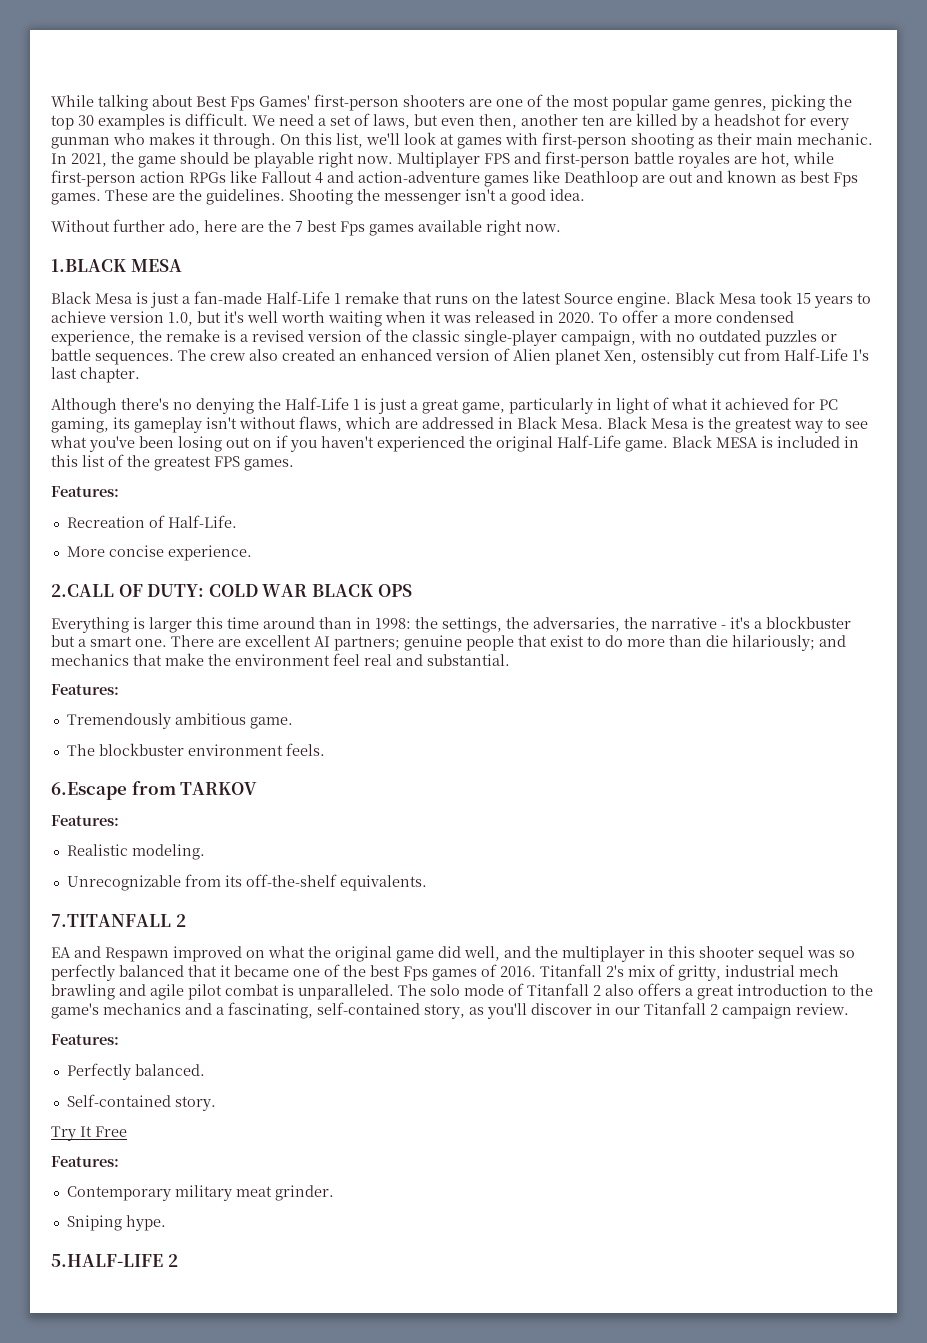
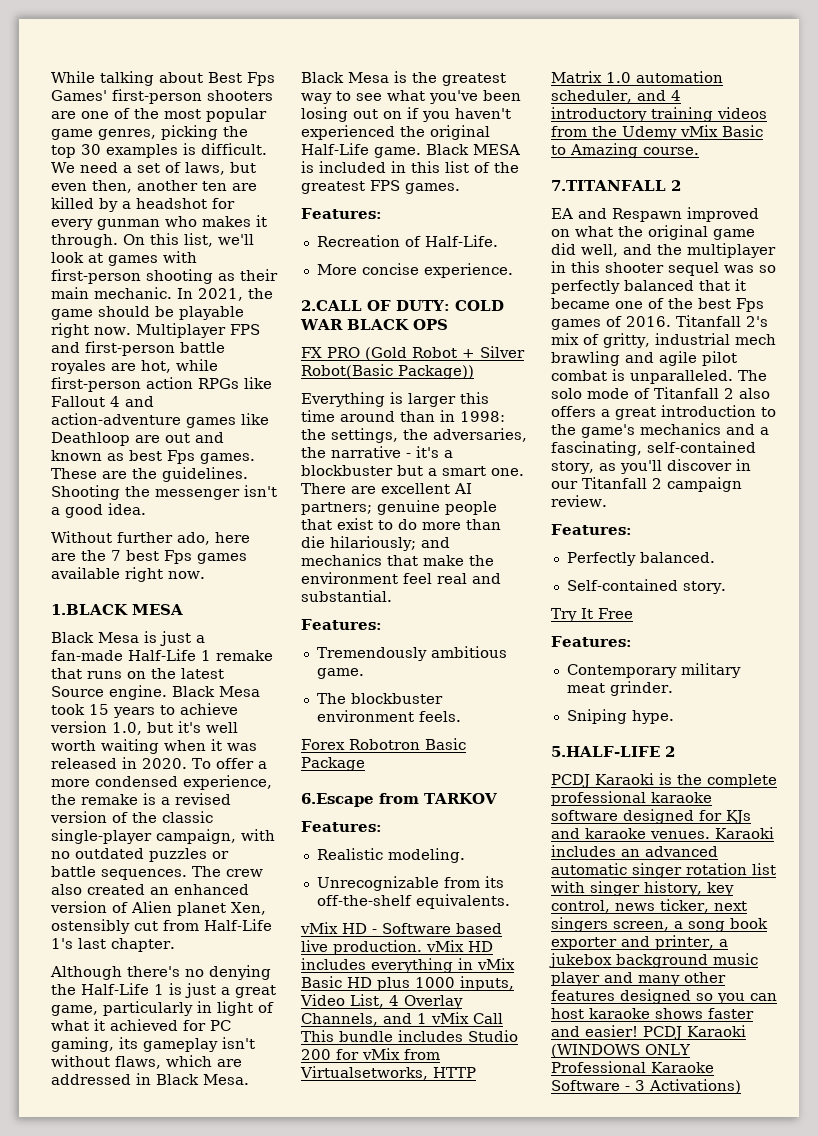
(412, 590) none -> [301,346,525,361] [301,364,474,379] // FX PRO (Gold Robot + Silver Robot(Basic Package))
(325, 749) none -> [301,738,466,750] [301,757,365,771] // Forex Robotron Basic Package
(427, 883) none -> [300,922,502,934] [301,940,493,955] [301,958,515,973] [301,976,514,991] [300,994,463,1009] [301,1012,503,1026] [301,1030,518,1042] [301,1048,440,1060] [300,1066,476,1080] [551,71,723,83] [551,90,681,103] [551,107,767,122] [551,125,763,140] [551,143,699,158] // vMix HD - Software based live production. vMix HD includes everything in vMix Basic HD plus 1000 inputs, Video List, 4 Overlay Channels, and 1 vMix Call This bundle includes Studio 200 for vMix from Virtualsetworks, HTTP Matrix 1.0 automation scheduler, and 4 introductory training videos from the Udemy vMix Basic to Amazing course.
(178, 1260) none -> [551,773,777,788] [551,791,712,806] [551,809,751,824] [551,827,774,839] [551,845,718,857] [551,863,776,878] [551,881,734,896] [551,899,747,913] [551,917,768,932] [551,935,728,950] [549,953,758,968] [551,972,726,986] [551,989,777,1004] [551,1008,754,1019] [551,1025,746,1040] [551,1044,691,1058] [551,1061,714,1073] [551,1079,741,1094] // PCDJ Karaoki is the complete professional karaoke software designed for KJs and karaoke venues. Karaoki includes an advanced automatic singer rotation list with singer history, key control, news ticker, next singers screen, a song book exporter and printer, a jukebox background music player and many other features designed so you can host karaoke shows faster and easier! PCDJ Karaoki (WINDOWS ONLY Professional Karaoke Software - 3 Activations)

